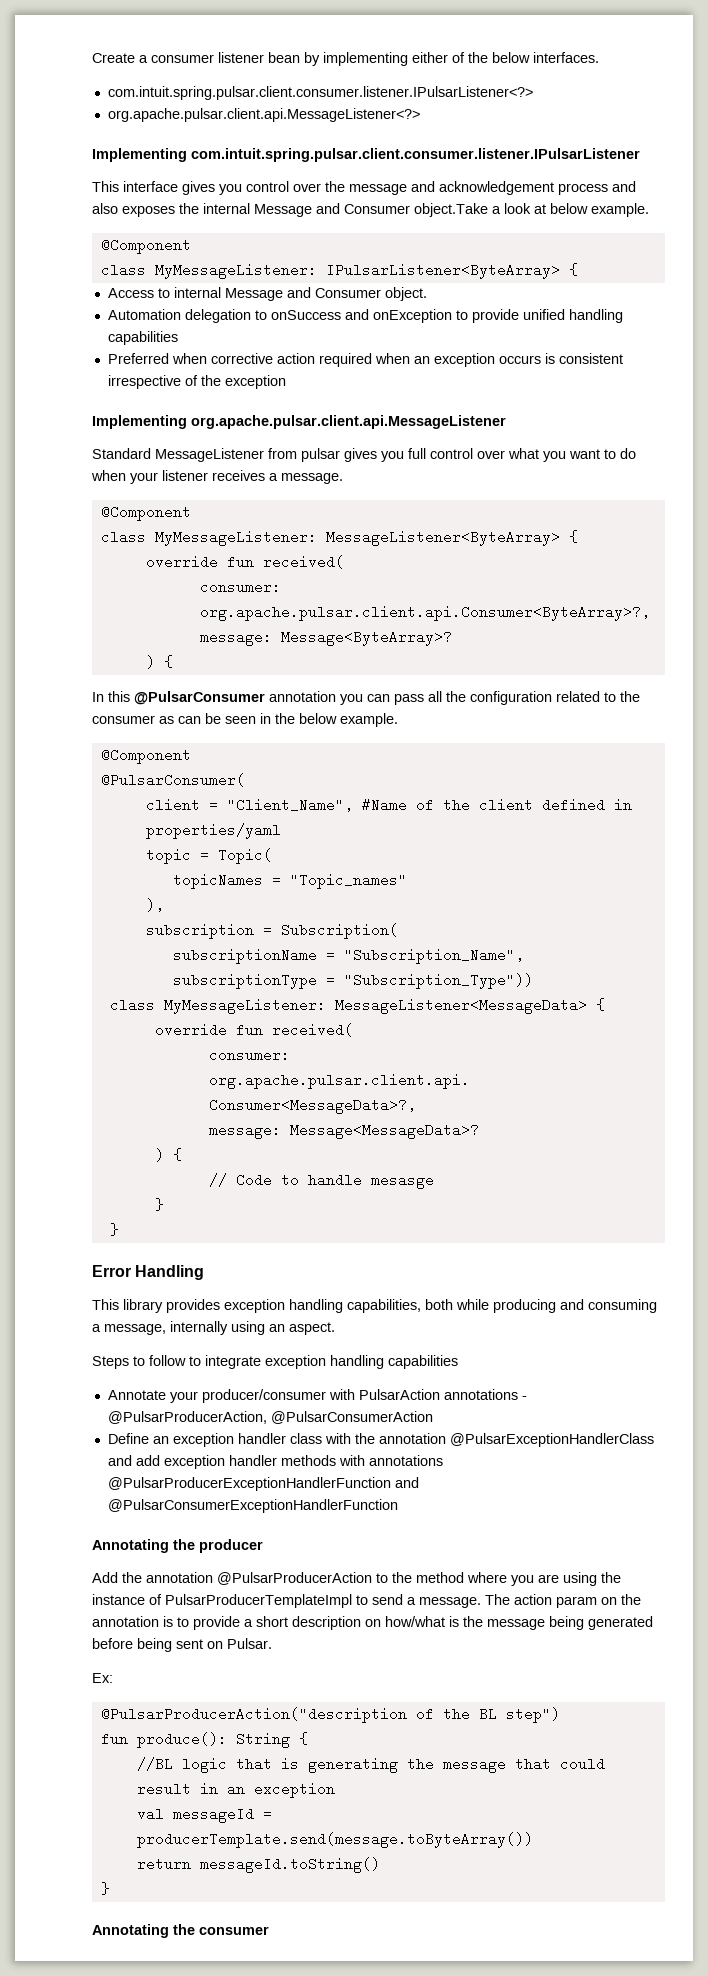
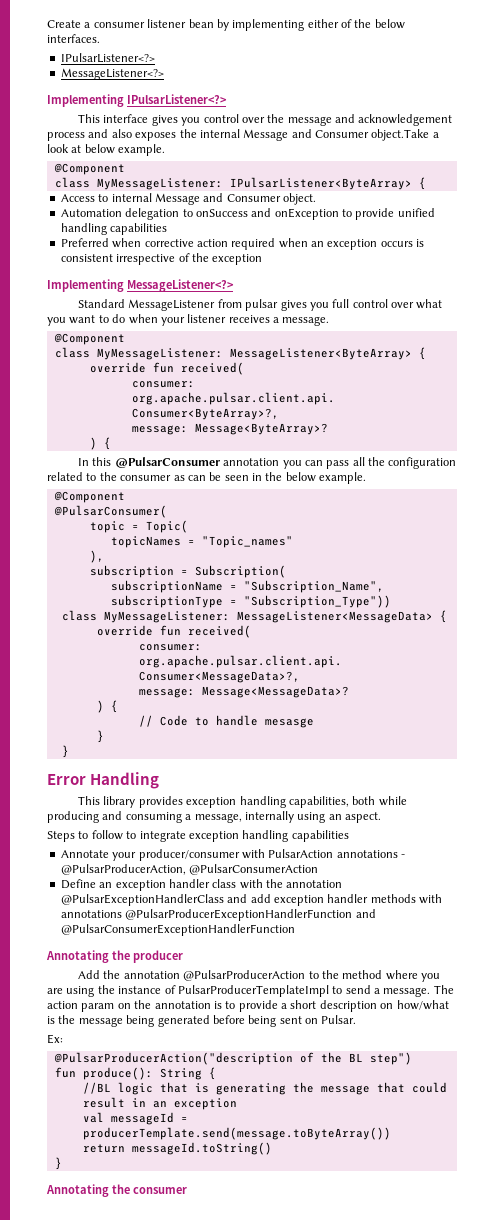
[107,86,533,100] [107,108,420,122] [92,148,640,162] com.intuit.spring.pulsar.client.consumer.listener.IPulsarListener<?> // org.apache.pulsar.client.api.MessageListener<?> // Implementing com.intuit.spring.pulsar.client.consumer.listener.IPulsarListener -> [60,53,155,63] [60,68,164,80] [47,94,227,107] IPulsarListener<?> // MessageListener<?> // Implementing IPulsarListener<?>
[191,415,506,429] org.apache.pulsar.client.api.MessageListener -> [127,279,234,292] MessageListener<?>
[145,798,632,812] [145,823,281,839] // client = "Client_Name", #Name of the client defined in properties/yaml -> (167, 511) none

